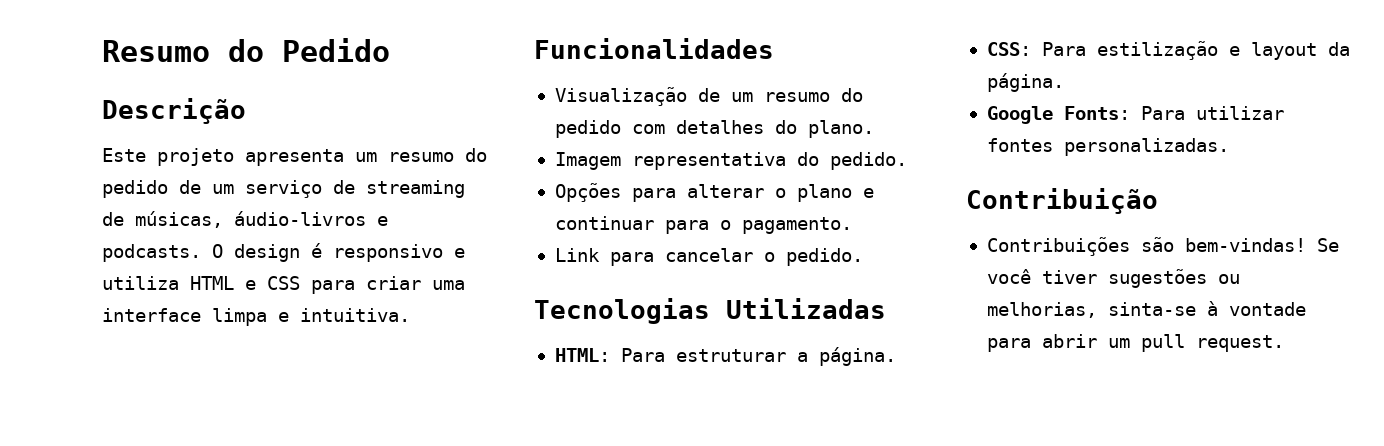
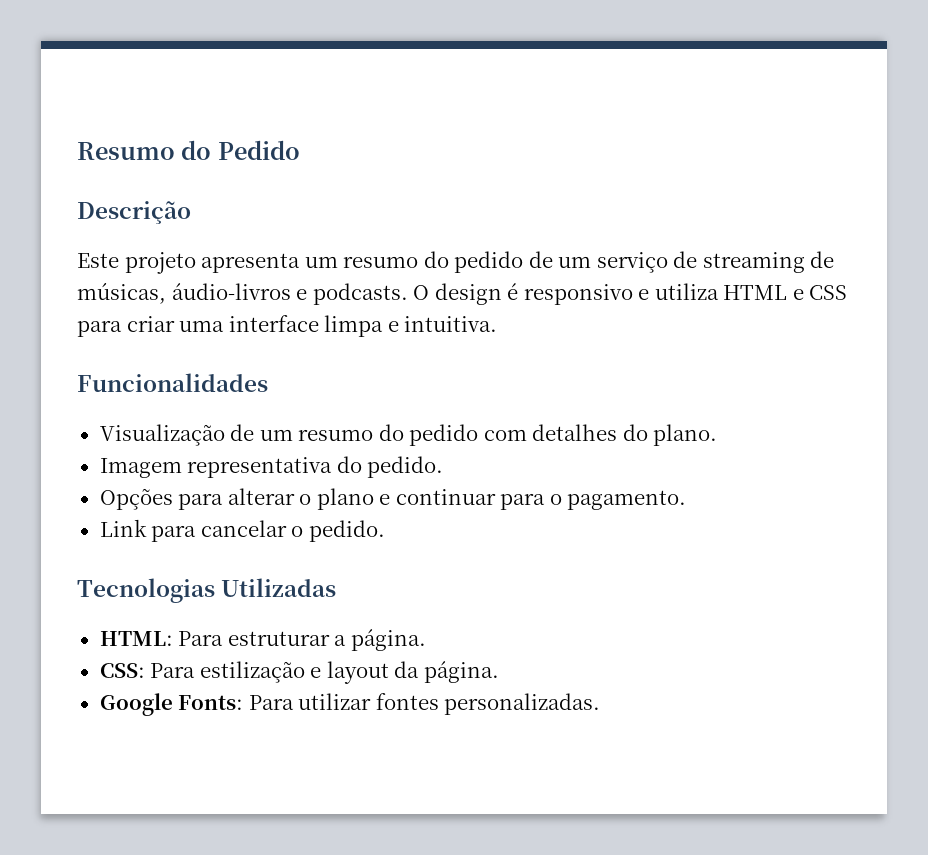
[966,188,1158,214] [986,237,1339,256] [986,269,1240,288] [986,301,1306,318] [986,334,1284,352] // Contribuição // Contribuições são bem-vindas! Se você tiver sugestões ou melhorias, sinta-se à vontade para abrir um pull request. -> (601, 704) none

